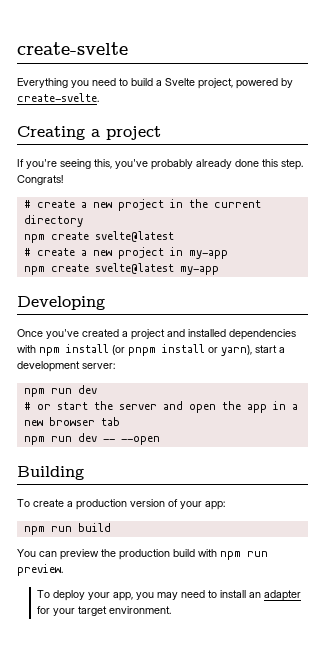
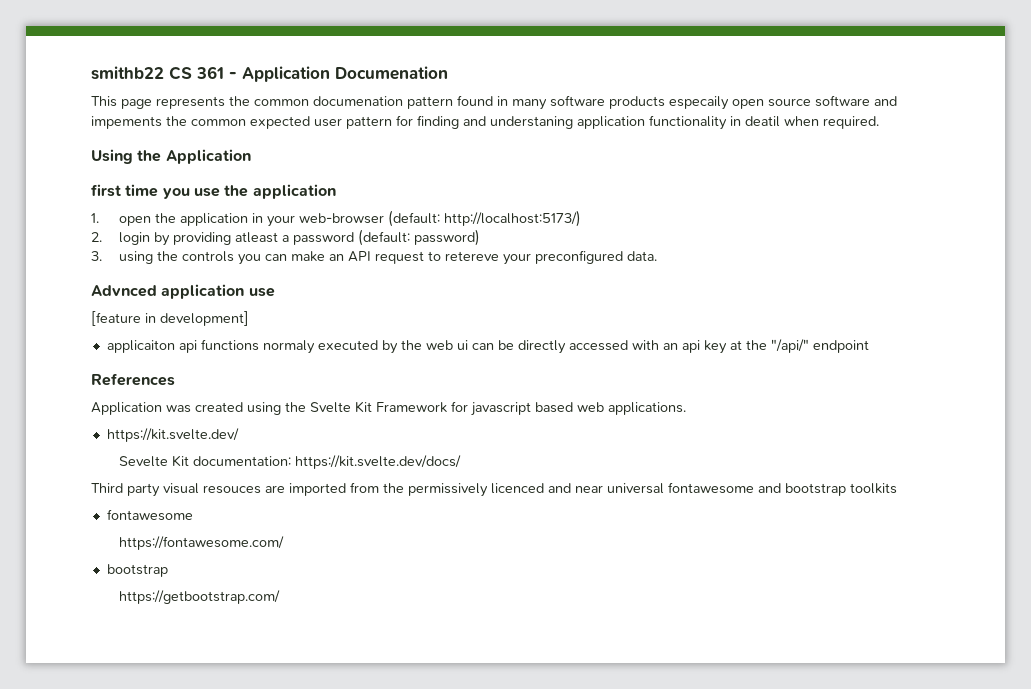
[17,42,128,55] [17,78,293,89] [17,93,99,102] [17,126,161,140] [17,159,303,170] [17,175,63,185] [23,199,261,211] [23,215,83,227] [23,231,174,243] [23,247,228,259] [23,263,219,275] [17,296,105,310] [17,329,296,340] [17,344,285,356] [17,361,115,372] [23,385,97,397] [23,401,298,413] [23,417,120,426] [23,433,160,445] [17,466,84,480] [17,499,225,510] [23,523,111,535] [17,549,268,560] [17,564,63,576] [36,590,301,601] [36,606,171,616] create-svelte // Everything you need to build a Svelte project, powered by create-svelte. // Creating a project // If you're seeing this, you've probably already done this step. Congrats! // # create a new project in the current directory // npm create svelte@latest // # create a new project in my-app // npm create svelte@latest my-app // Developing // Once you've created a project and installed dependencies with npm install (or pnpm install or yarn), start a development server: // npm run dev // # or start the server and open the app in a new browser tab // npm run dev -- --open // Building // To create a production version of your app: // npm run build // You can preview the production build with npm run preview. // To deploy your app, you may need to install an adapter for your target environment. -> [91,66,448,82] [91,95,897,110] [91,115,879,130] [91,149,251,164] [91,184,336,199] [91,210,581,227] [91,229,480,246] [91,250,657,265] [91,284,275,299] [91,311,249,326] [106,339,869,354] [91,373,175,386] [91,401,686,416] [106,428,239,442] [118,455,461,469] [91,482,897,497] [106,509,193,521] [118,536,284,550] [106,564,168,577] [118,590,280,604] smithb22 CS 361 - Application Documenation // This page represents the common documenation pattern found in many software products especaily open source software and impements the common expected user pattern for finding and understaning application functionality in deatil when required. // Using the Application // first time you use the application // 1. open the application in your web-browser (default: http://localhost:5173/) // 2. login by providing atleast a password (default: password) // 3. using the controls you can make an API request to retereve your preconfigured data. // Advnced application use // [feature in development] // applicaiton api functions normaly executed by the web ui can be directly accessed with an api key at the "/api/" endpoint // References // Application was created using the Svelte Kit Framework for javascript based web applications. // https://kit.svelte.dev/ // Sevelte Kit documentation: https://kit.svelte.dev/docs/ // Third party visual resouces are imported from the permissively licenced and near universal fontawesome and bootstrap toolkits // fontawesome // https://fontawesome.com/ // bootstrap // https://getbootstrap.com/

